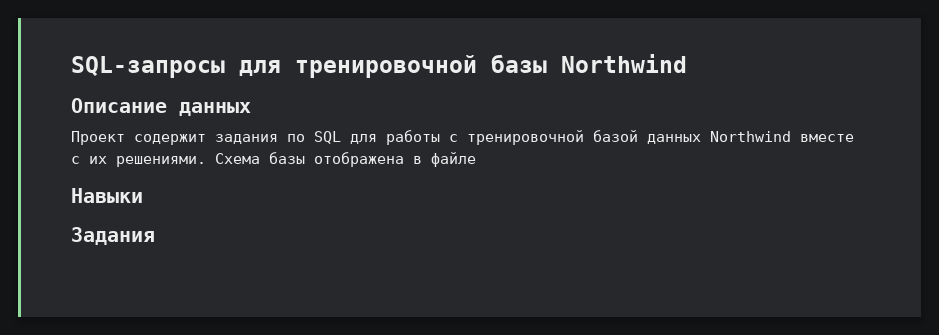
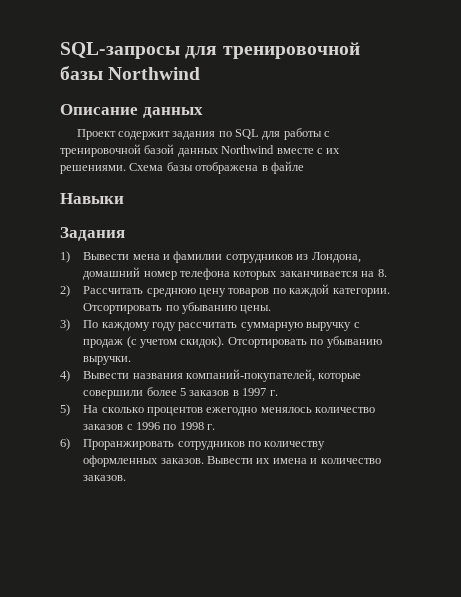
(155, 236) none -> [60,251,361,263] [83,267,387,280] [60,284,390,297] [83,302,272,314] [60,319,360,331] [83,336,382,348] [83,356,132,365] [60,369,362,382] [83,387,278,399] [60,404,376,416] [83,422,216,430] [60,438,326,450] [83,455,381,467] [83,475,127,481] // 1) Вывести мена и фамилии сотрудников из Лондона, домашний номер телефона которых заканчивается на 8. // 2) Рассчитать среднюю цену товаров по каждой категории. Отсортировать по убыванию цены. // 3) По каждому году рассчитать суммарную выручку с продаж (с учетом скидок). Отсортировать по убыванию выручки. // 4) Вывести названия компаний-покупателей, которые совершили более 5 заказов в 1997 г. // 5) На сколько процентов ежегодно менялось количество заказов с 1996 по 1998 г. // 6) Проранжировать сотрудников по количеству оформленных заказов. Вывести их имена и количество заказов.

